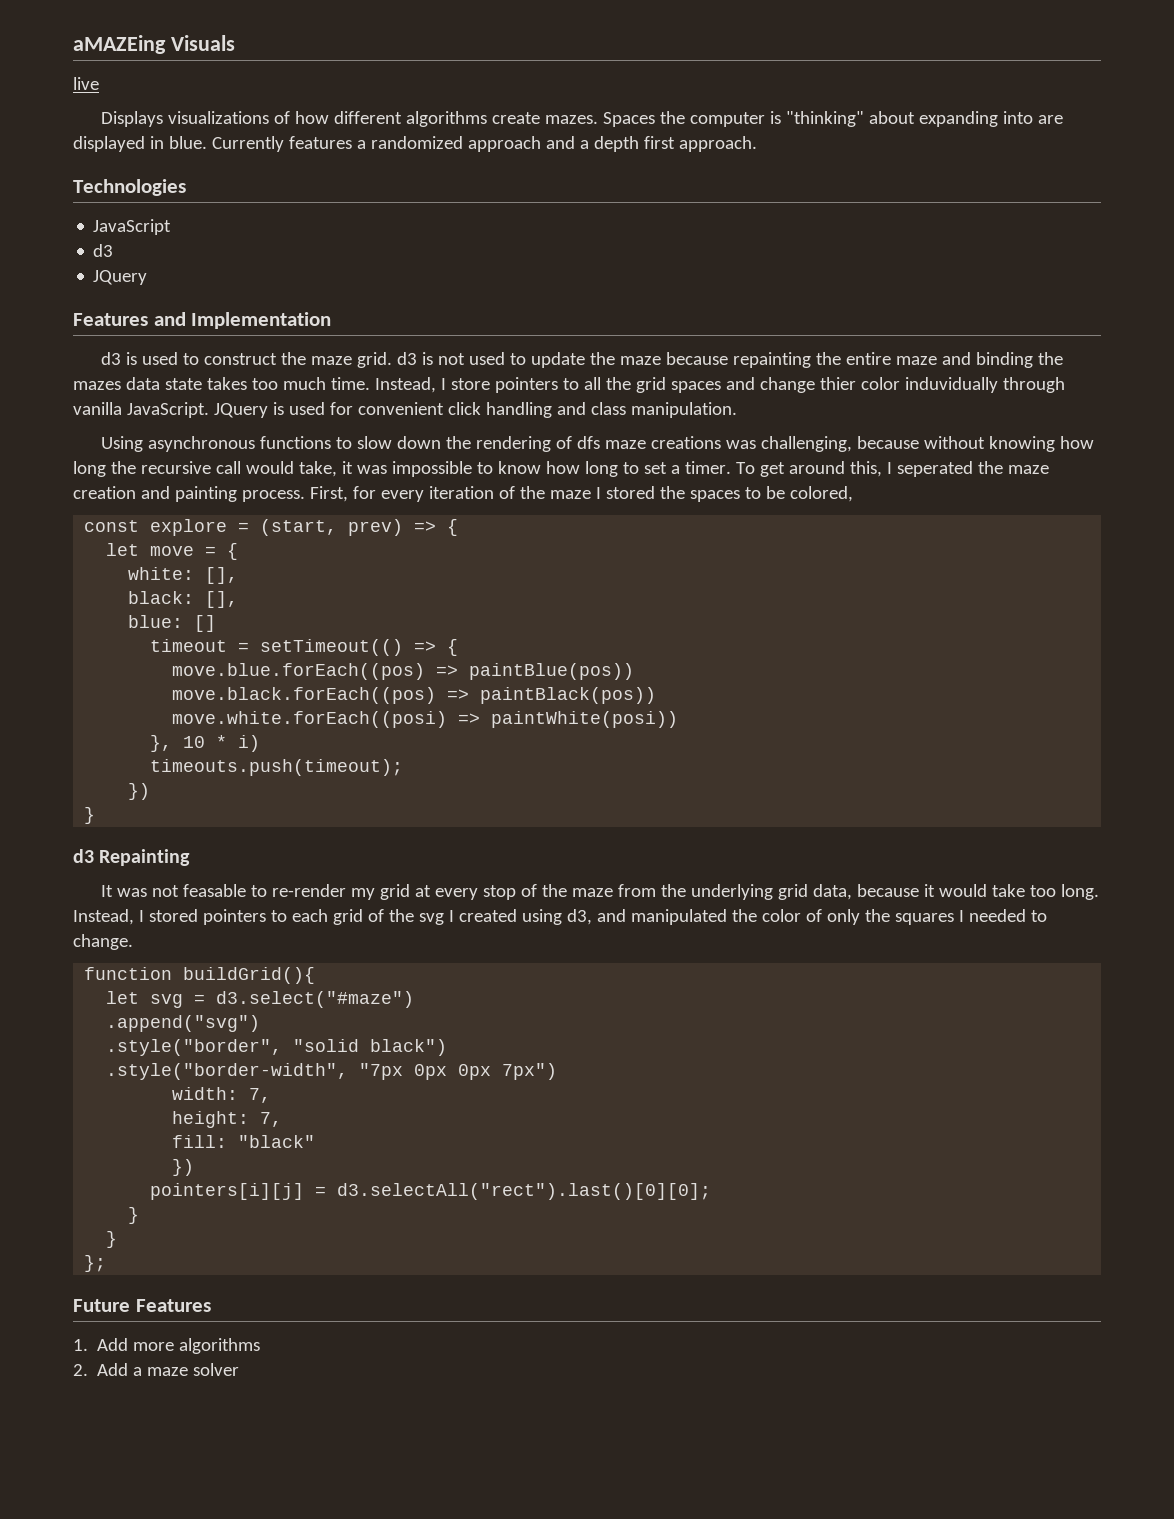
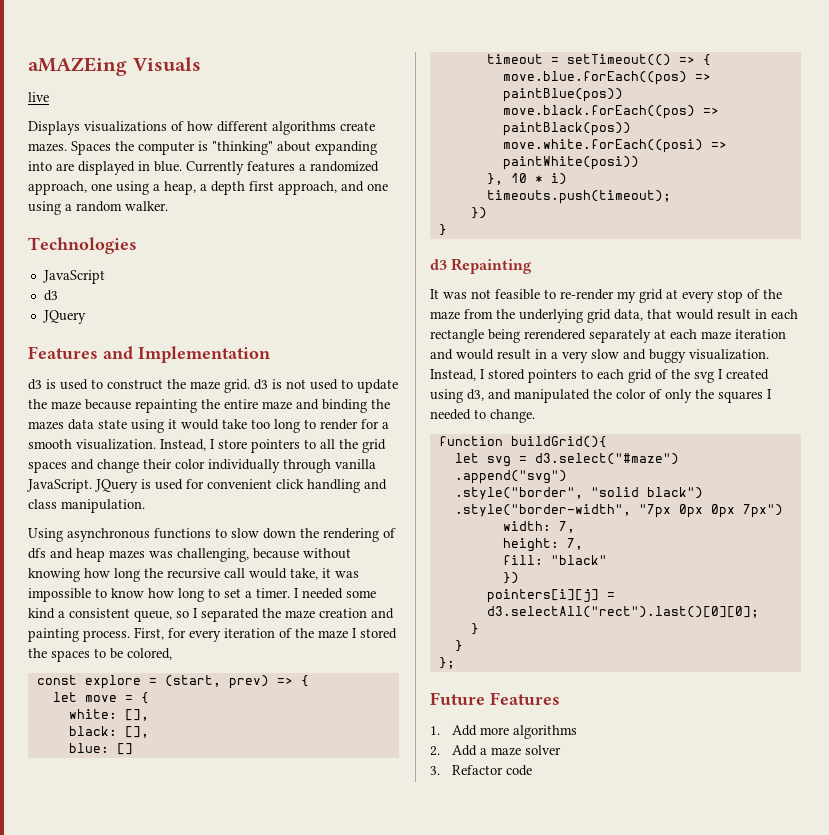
[467,136,757,152] approach and a depth first approach. -> [28,181,388,195] [28,201,168,215] approach, one using a heap, a depth first approach, and one using a random walker.
[206,377,370,390] takes too much time. -> [131,419,389,433] [28,439,156,450] using it would take too long to render for a smooth visualization.
[819,377,998,393] thier color induvidually -> [143,459,280,473] their color individually
[604,436,721,449] maze creations -> [50,548,145,562] and heap mazes
[735,461,973,477] To get around this, I seperated -> [294,588,376,599] [28,608,259,622] I needed some kind a consistent queue, so I separated
[182,884,246,897] feasable -> [495,289,540,300] feasible
[856,884,1099,900] because it would take too long. -> [647,309,798,320] [430,329,786,343] [430,349,769,363] that would result in each rectangle being rerendered separately at each maze iteration and would result in a very slow and buggy visualization.
(240, 1369) none -> [430,765,532,776] // 3. Refactor code

